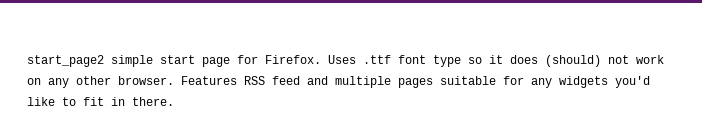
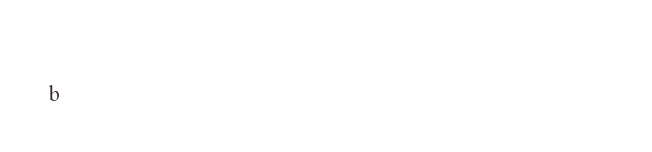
[27,55,664,67] [27,76,650,88] [27,97,174,106] start_page2 simple start page for Firefox. Uses .ttf font type so it does (should) not work on any other browser. Features RSS feed and multiple pages suitable for any widgets you'd like to fit in there. -> [49,85,60,101] b

